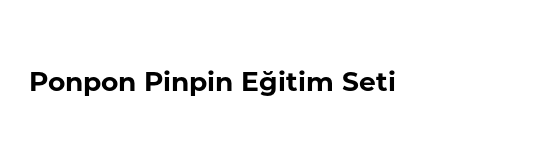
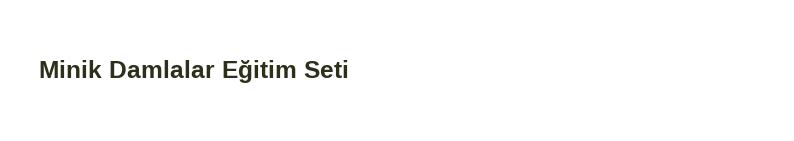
[29,70,233,96] Ponpon Pinpin -> [39,60,215,78] Minik Damlalar

